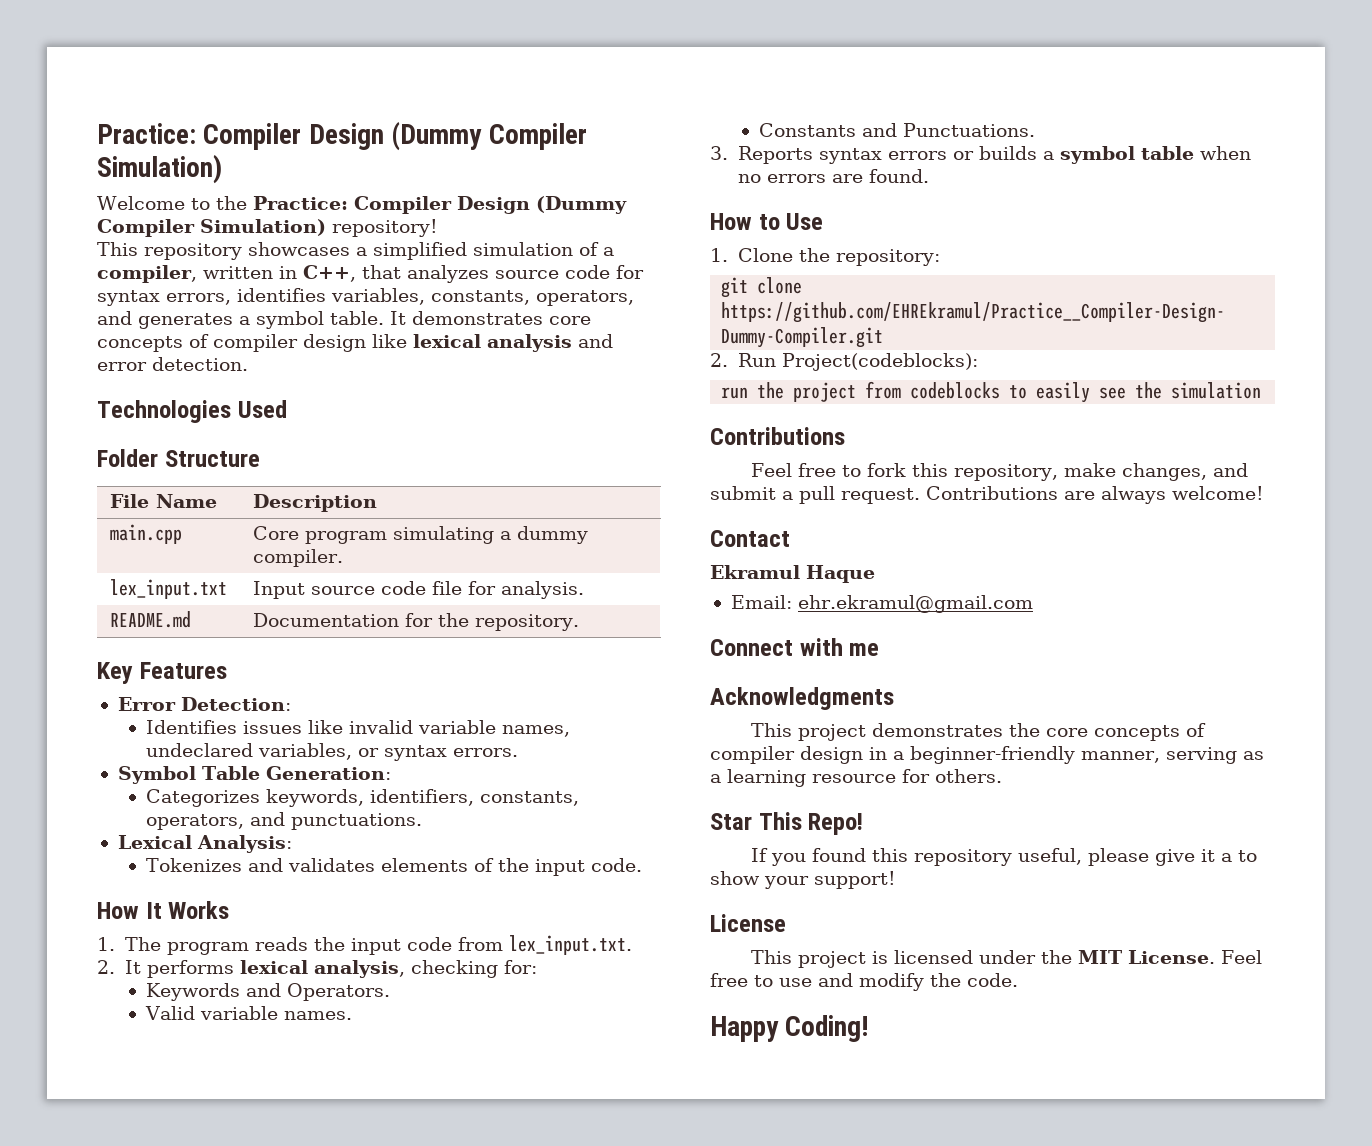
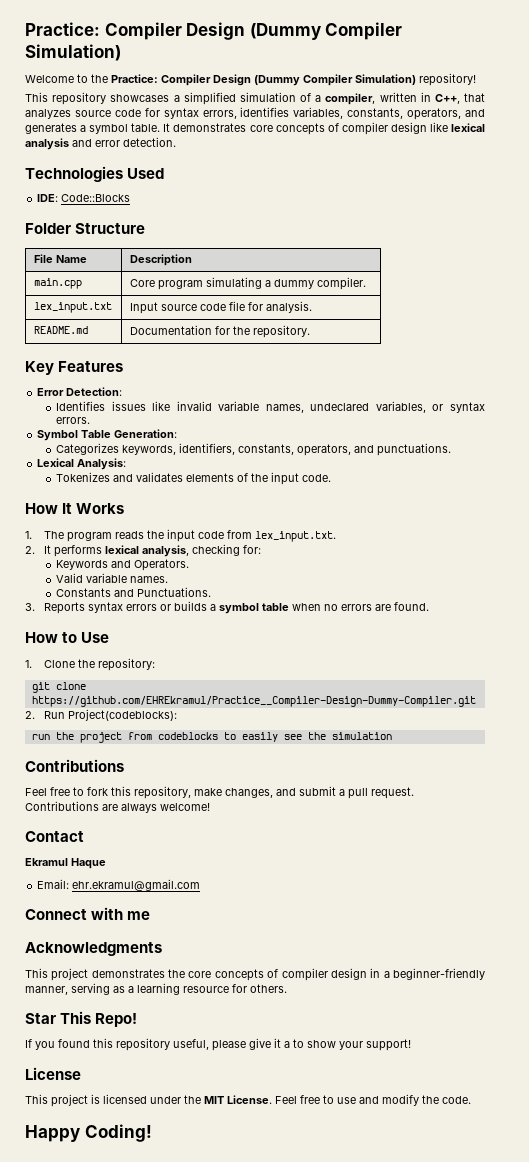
(287, 409) none -> [37,194,131,202] // IDE: Code::Blocks

